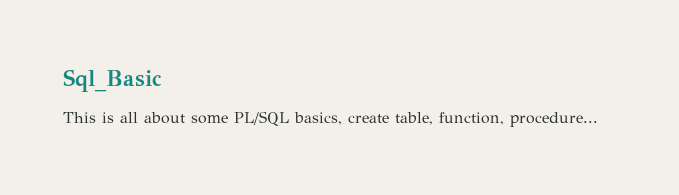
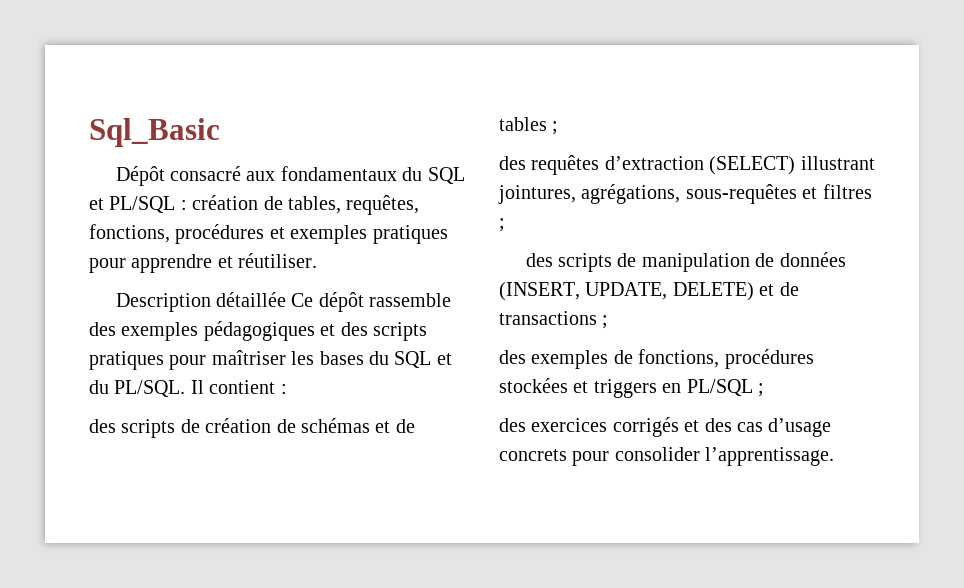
[63,111,598,127] This is all about some PL/SQL basics, create table, function, procedure... -> [115,166,465,186] [89,195,420,215] [89,224,448,244] [89,253,318,273] [115,292,452,312] [89,321,427,341] [89,350,452,370] [89,380,287,397] [89,418,415,438] [499,117,559,135] [499,155,875,175] [498,184,872,204] [499,218,505,232] [525,252,846,272] [499,282,799,301] [499,311,609,329] [499,349,814,369] [499,378,764,398] [499,417,832,437] [499,447,835,466] Dépôt consacré aux fondamentaux du SQL et PL/SQL : création de tables, requêtes, fonctions, procédures et exemples pratiques pour apprendre et réutiliser. // Description détaillée Ce dépôt rassemble des exemples pédagogiques et des scripts pratiques pour maîtriser les bases du SQL et du PL/SQL. Il contient : // des scripts de création de schémas et de tables ; // des requêtes d’extraction (SELECT) illustrant jointures, agrégations, sous-requêtes et filtres ; // des scripts de manipulation de données (INSERT, UPDATE, DELETE) et de transactions ; // des exemples de fonctions, procédures stockées et triggers en PL/SQL ; // des exercices corrigés et des cas d’usage concrets pour consolider l’apprentissage.

